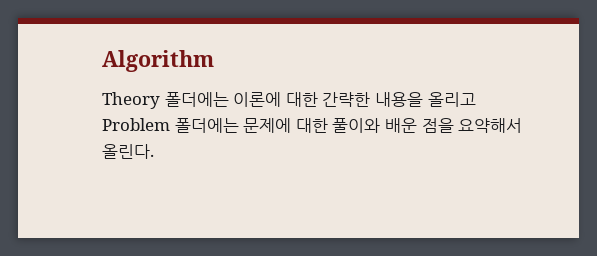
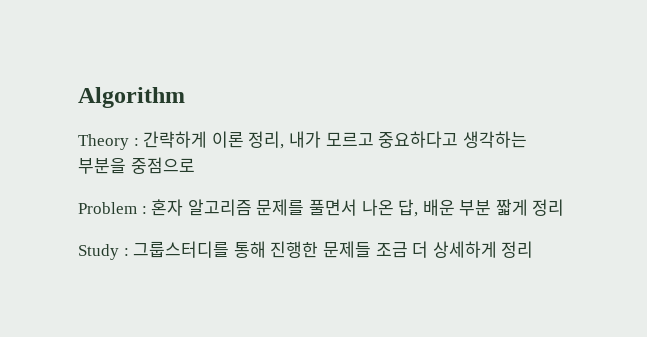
[164,92,476,107] [102,118,523,133] [102,144,154,159] 폴더에는 이론에 대한 간략한 내용을 올리고 // Problem 폴더에는 문제에 대한 풀이와 배운 점을 요약해서 올린다. -> [133,131,527,149] [78,157,195,174] [78,199,565,217] [78,241,534,260] : 간략하게 이론 정리, 내가 모르고 중요하다고 생각하는 부분을 중점으로 // Problem : 혼자 알고리즘 문제를 풀면서 나온 답, 배운 부분 짧게 정리 // Study : 그룹스터디를 통해 진행한 문제들 조금 더 상세하게 정리

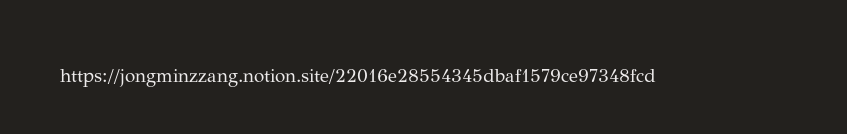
[78,87,185,108] [78,131,527,150] [78,157,195,174] [78,199,565,217] [78,241,534,260] Algorithm // Theory : 간략하게 이론 정리, 내가 모르고 중요하다고 생각하는 부분을 중점으로 // Problem : 혼자 알고리즘 문제를 풀면서 나온 답, 배운 부분 짧게 정리 // Study : 그룹스터디를 통해 진행한 문제들 조금 더 상세하게 정리 -> [60,69,656,87] https://jongminzzang.notion.site/22016e28554345dbaf1579ce97348fcd

